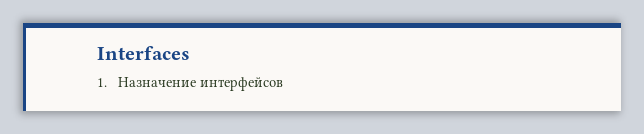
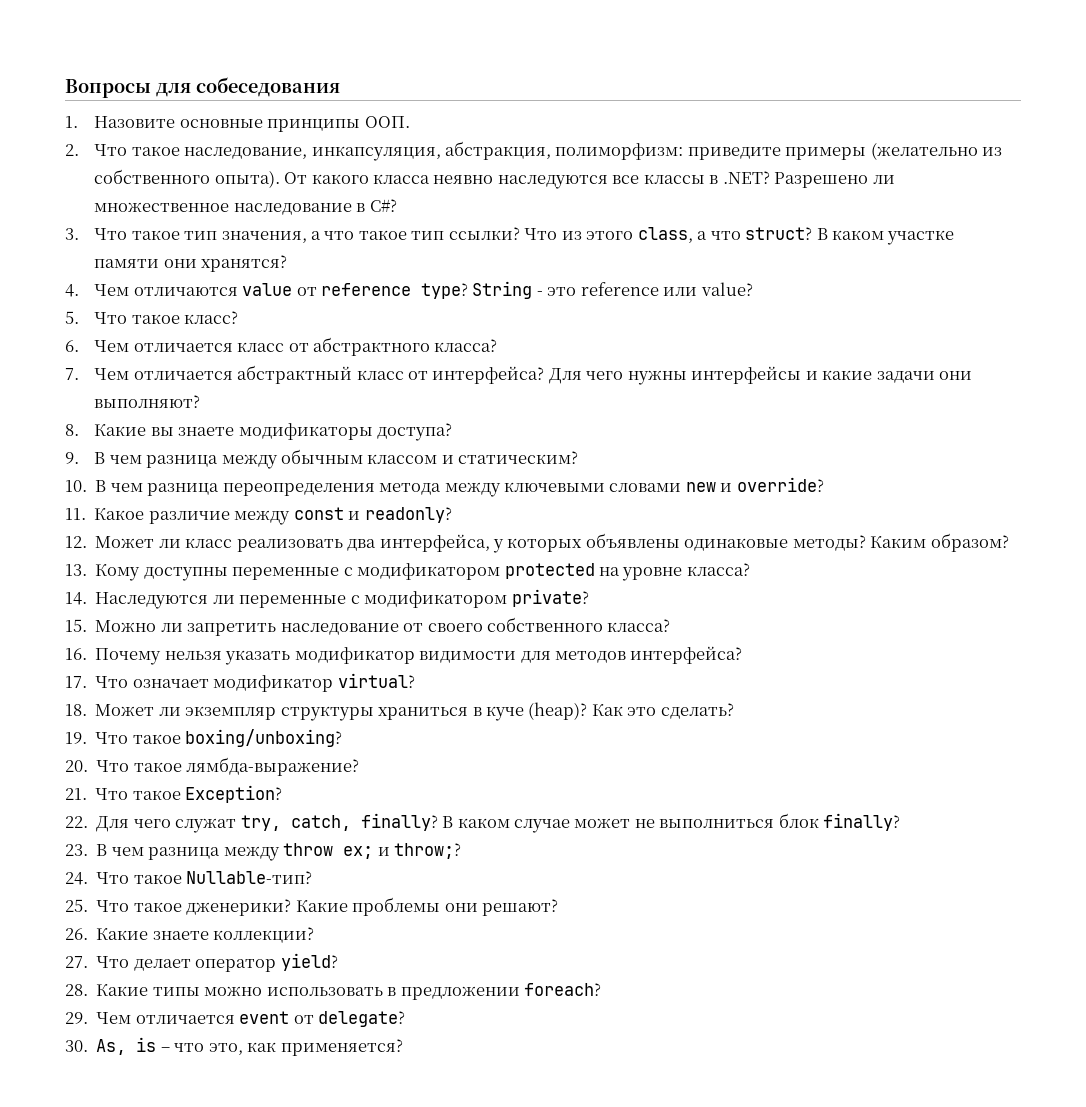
[97,46,190,60] [97,77,283,91] Interfaces // 1. Назначение интерфейсов -> [65,77,340,98] [65,116,410,132] [65,141,1003,161] [94,169,895,189] [94,199,397,215] [65,227,955,245] [94,255,288,272] [65,281,753,299] [65,311,239,324] [65,337,498,356] [65,365,973,385] [94,395,201,408] [65,423,453,441] [65,449,579,469] [65,477,824,497] [65,507,452,525] [65,533,1009,553] [65,563,750,581] [65,589,589,609] [65,617,671,636] [65,646,743,665] [65,673,415,692] [65,702,734,721] [65,729,343,747] [65,757,360,776] [65,785,283,803] [65,813,901,833] [65,843,461,861] [65,871,313,885] [65,897,558,916] [65,927,315,943] [65,953,338,972] [65,983,601,1000] [65,1011,406,1027] [65,1037,403,1056] Вопросы для собеседования // 1. Назовите основные принципы ООП. // 2. Что такое наследование, инкапсуляция, абстракция, полиморфизм: приведите примеры (желательно из собственного опыта). От какого класса неявно наследуются все классы в .NET? Разрешено ли множественное наследование в C#? // 3. Что такое тип значения, а что такое тип ссылки? Что из этого class, а что struct? В каком участке памяти они хранятся? // 4. Чем отличаются value от reference type? String - это reference или value? // 5. Что такое класс? // 6. Чем отличается класс от абстрактного класса? // 7. Чем отличается абстрактный класс от интерфейса? Для чего нужны интерфейсы и какие задачи они выполняют? // 8. Какие вы знаете модификаторы доступа? // 9. В чем разница между обычным классом и статическим? // 10. В чем разница переопределения метода между ключевыми словами new и override? // 11. Какое различие между const и readonly? // 12. Может ли класс реализовать два интерфейса, у которых объявлены одинаковые методы? Каким образом? // 13. Кому доступны переменные с модификатором protected на уровне класса? // 14. Наследуются ли переменные с модификатором private? // 15. Можно ли запретить наследование от своего собственного класса? // 16. Почему нельзя указать модификатор видимости для методов интерфейса? // 17. Что означает модификатор virtual? // 18. Может ли экземпляр структуры храниться в куче (heap)? Как это сделать? // 19. Что такое boxing/unboxing? // 20. Что такое лямбда-выражение? // 21. Что такое Exception? // 22. Для чего служат try, catch, finally? В каком случае может не выполниться блок finally? // 23. В чем разница между throw ex; и throw;? // 24. Что такое Nullable-тип? // 25. Что такое дженерики? Какие проблемы они решают? // 26. Какие знаете коллекции? // 27. Что делает оператор yield? // 28. Какие типы можно использовать в предложении foreach? // 29. Чем отличается event от delegate? // 30. As, is – что это, как применяется?

